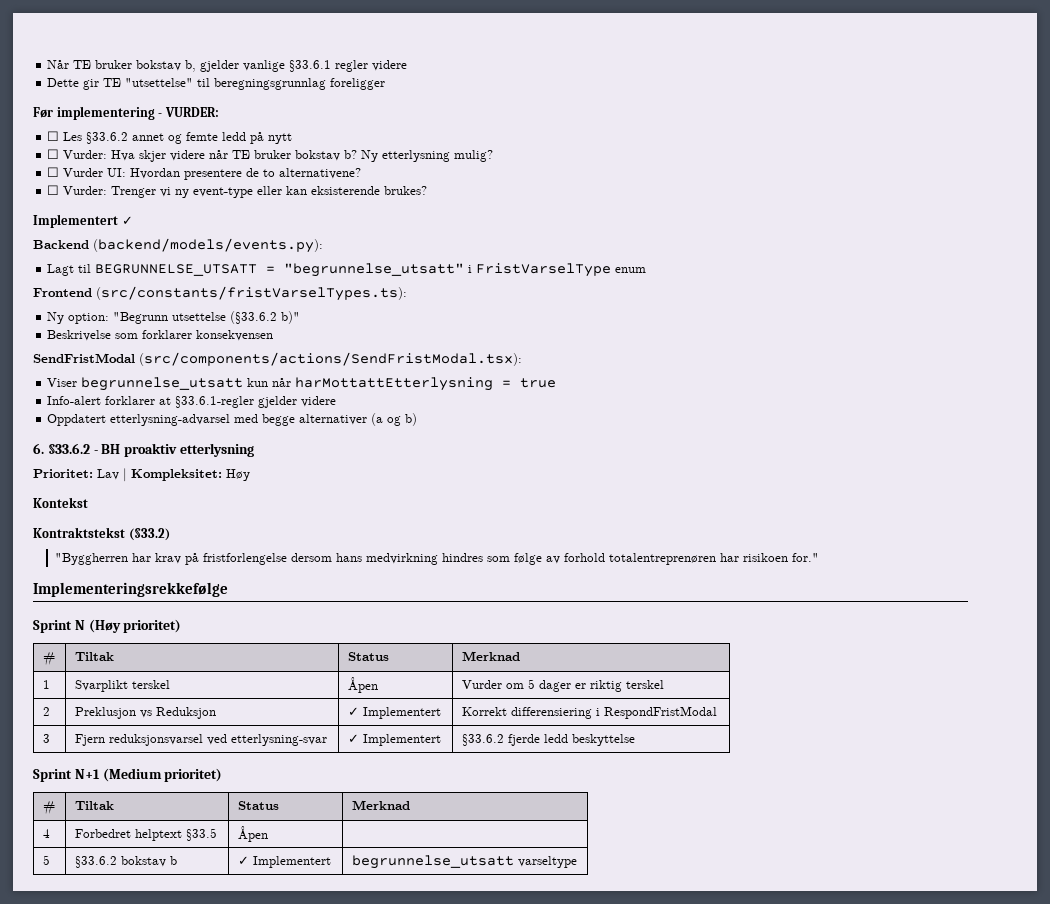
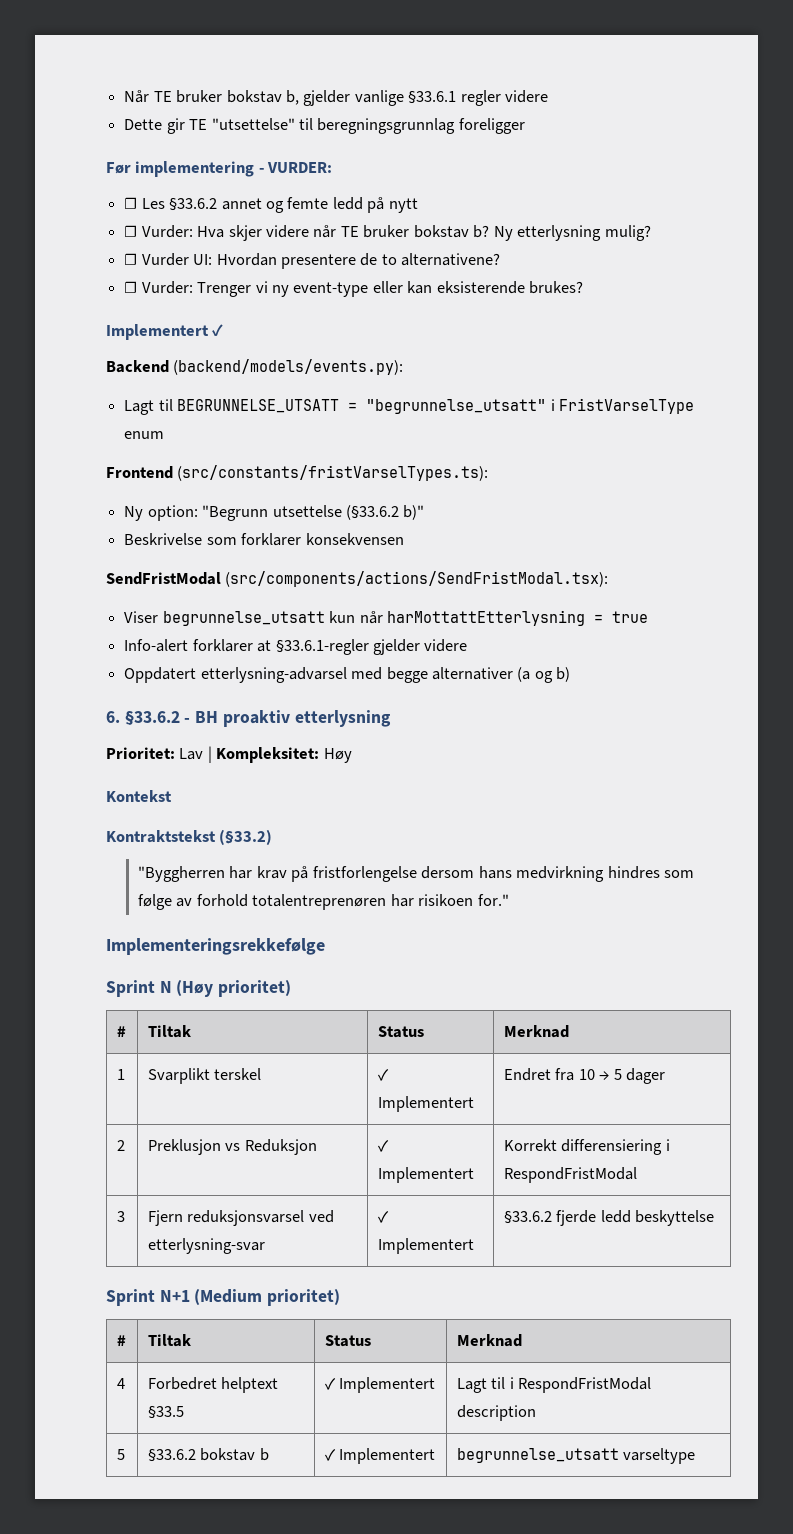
[347,677,378,693] [461,680,524,689] Åpen | Vurder om -> [377,1069,389,1081] [377,1096,474,1112] [503,1068,610,1081] ✓ Implementert | Endret fra 10 →
[574,680,664,692] er riktig terskel -> (666, 1076) none
[237,826,268,842] Åpen | -> [324,1377,436,1393] [456,1377,652,1393] [456,1405,536,1421] ✓ Implementert | Lagt til i RespondFristModal description

